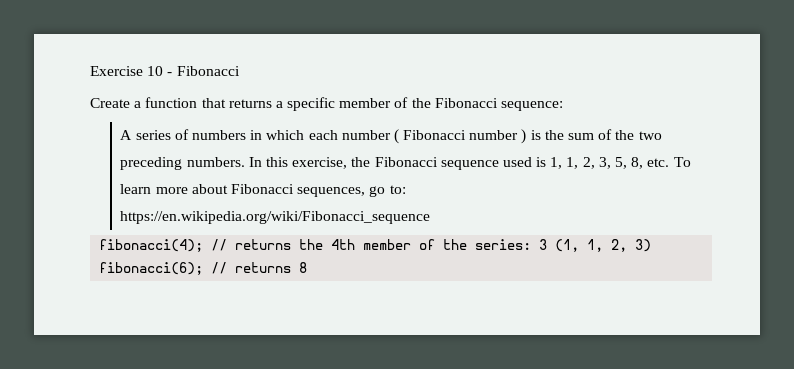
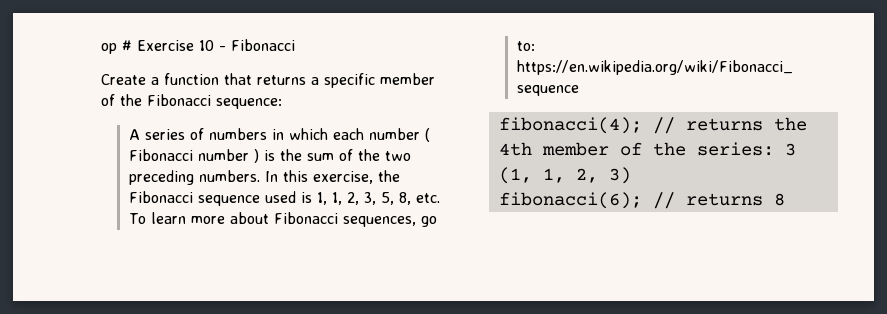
(90, 71) none -> [101,40,132,54] op #

